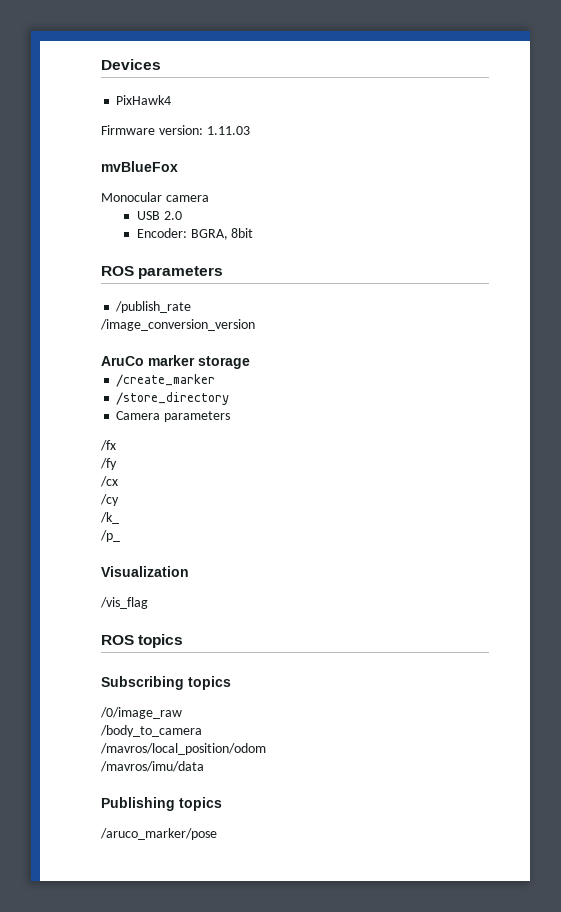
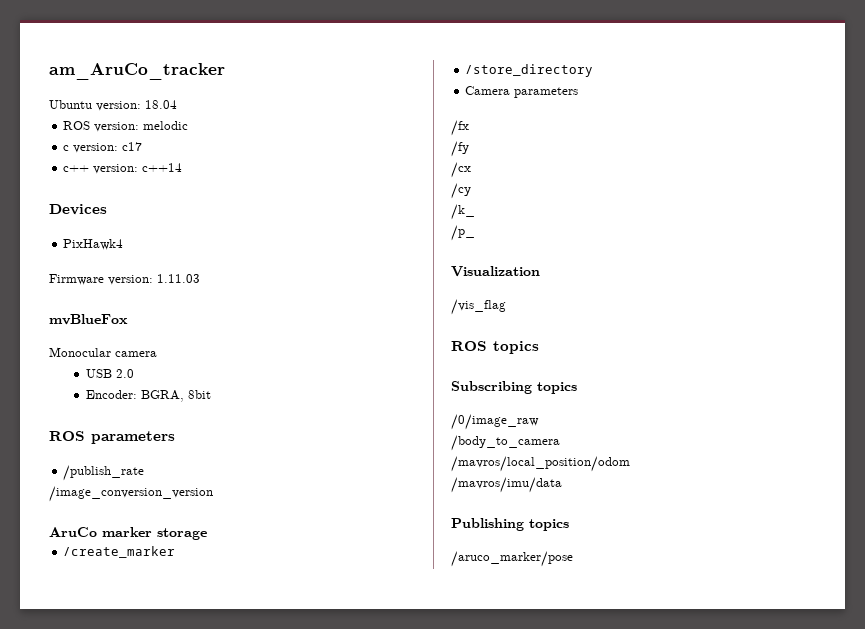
(101, 64) none -> [49,63,225,80] [49,100,177,111] [63,121,189,132] [63,142,143,153] [63,163,183,174] am_AruCo_tracker // Ubuntu version: 18.04 // ROS version: melodic // c version: c17 // c++ version: c++14 //

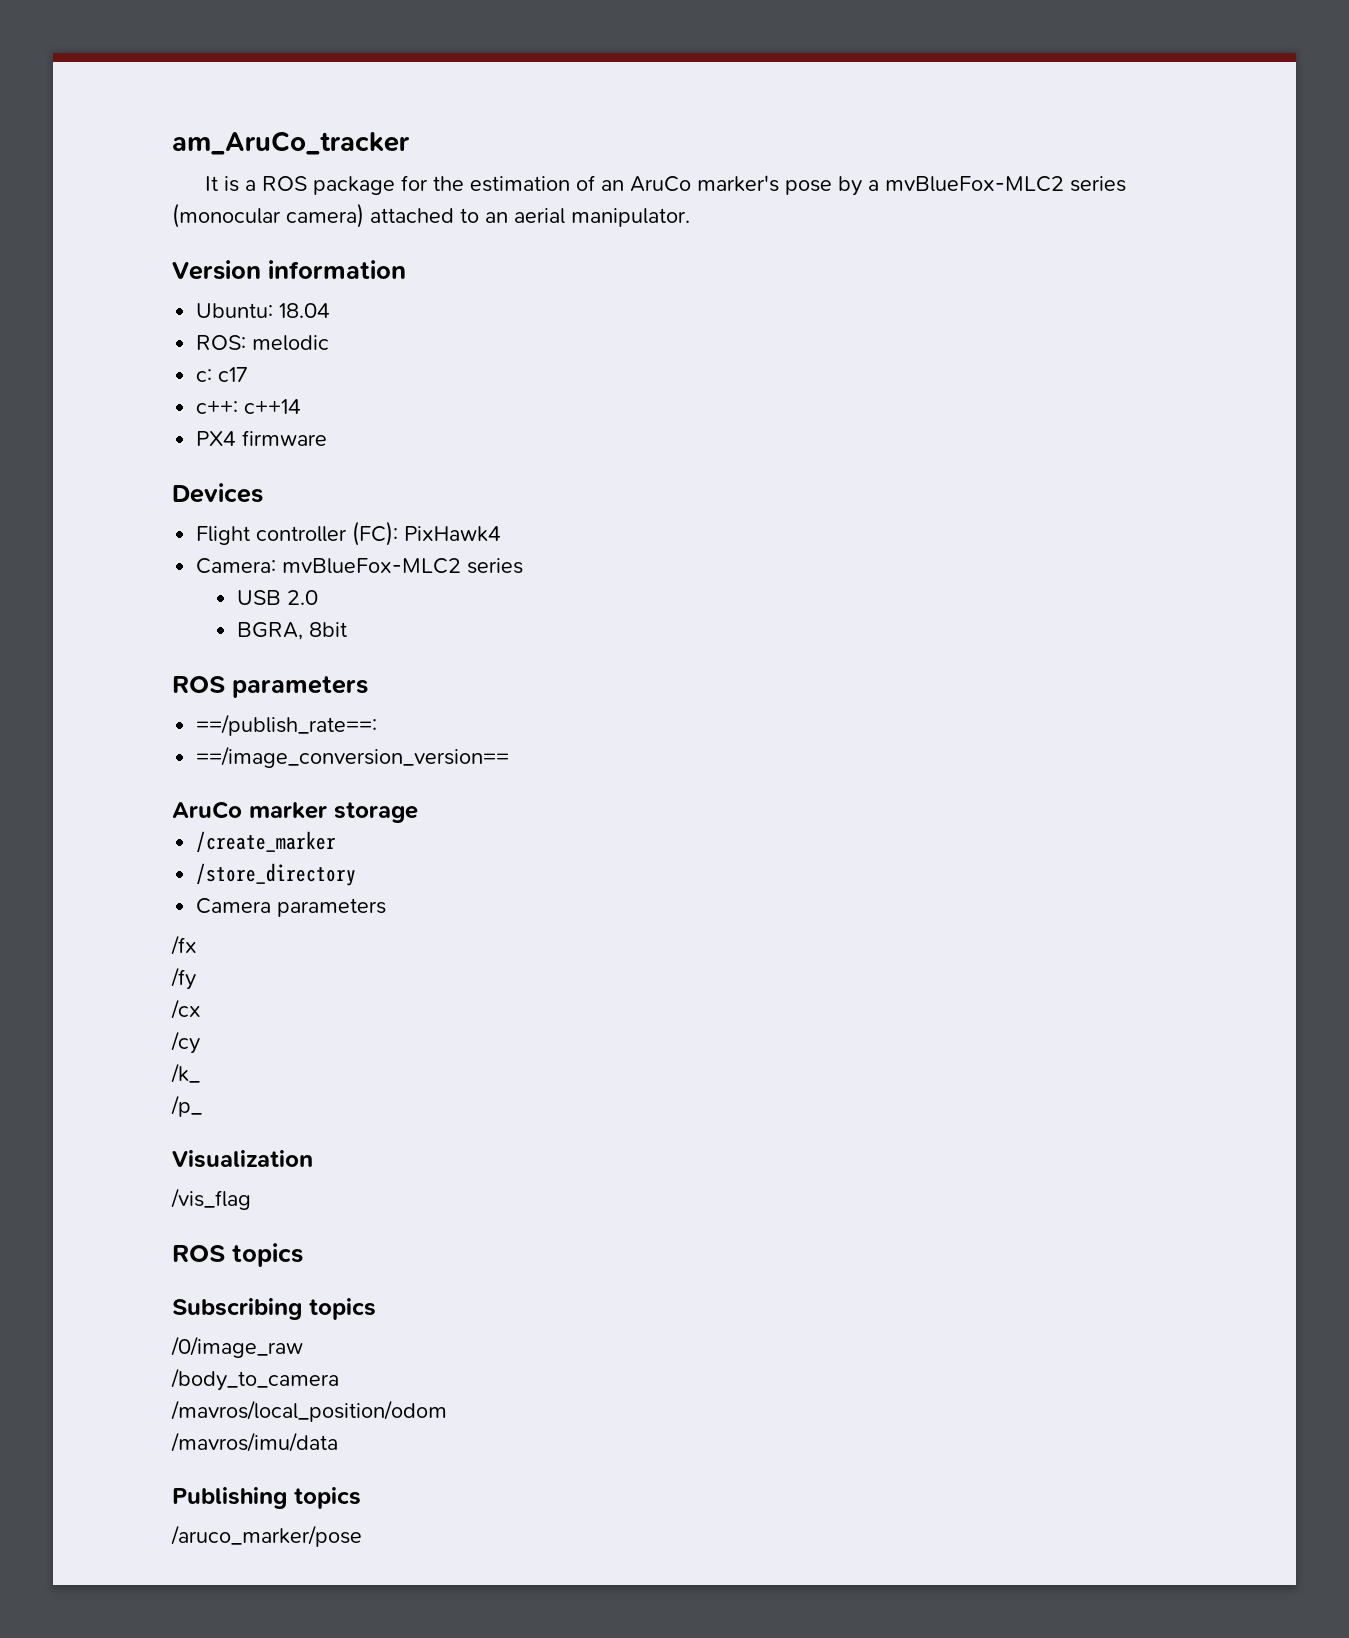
[49,100,141,111] Ubuntu version: -> [205,175,1127,196] [172,203,690,228] [172,260,406,280] [196,303,274,318] It is a ROS package for the estimation of an AruCo marker's pose by a mvBlueFox-MLC2 series (monocular camera) attached to an aerial manipulator. // Version information // Ubuntu:
[63,121,140,132] ROS version: -> [196,335,247,350] ROS:
[63,143,119,153] c version: -> [196,369,213,382] c:
[63,164,139,174] c++ version: -> [196,400,239,414] c++:
(183, 167) none -> [196,430,328,446] // PX4 firmware
[63,239,124,250] [49,274,200,285] [49,314,128,325] [49,347,157,357] PixHawk4 // Firmware version: 1.11.03 // mvBlueFox // Monocular camera -> [196,521,502,546] [196,558,524,574] Flight controller (FC): PixHawk4 // Camera: mvBlueFox-MLC2 series
[86,390,138,399] Encoder: -> (318, 597) none
[63,465,145,481] [49,486,213,502] /publish_rate // /image_conversion_version -> [196,714,378,736] [196,746,510,768] ==/publish_rate==: // ==/image_conversion_version==

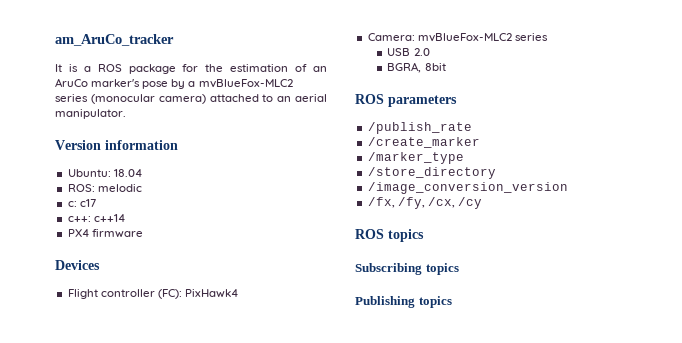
[196,714,378,736] [196,746,510,768] [172,801,418,823] ==/publish_rate==: // ==/image_conversion_version== // AruCo marker storage -> [367,122,472,134] /publish_rate
(337, 842) none -> [367,152,464,164] // /marker_type
[196,898,387,917] [171,935,197,955] [171,967,196,990] [171,999,201,1019] [171,1031,200,1054] [171,1063,200,1083] [171,1095,202,1117] [172,1150,313,1168] [171,1188,251,1210] Camera parameters // /fx // /fy // /cx // /cy // /k_ // /p_ // Visualization // /vis_flag -> [367,182,568,194] [367,197,482,209] /image_conversion_version // /fx, /fy, /cx, /cy
[171,1336,303,1358] [171,1368,339,1391] [171,1400,447,1422] [171,1432,338,1452] // /0/image_raw // /body_to_camera // /mavros/local_position/odom // /mavros/imu/data -> (459, 269) none
[171,1525,362,1547] // /aruco_marker/pose -> (452, 302) none

